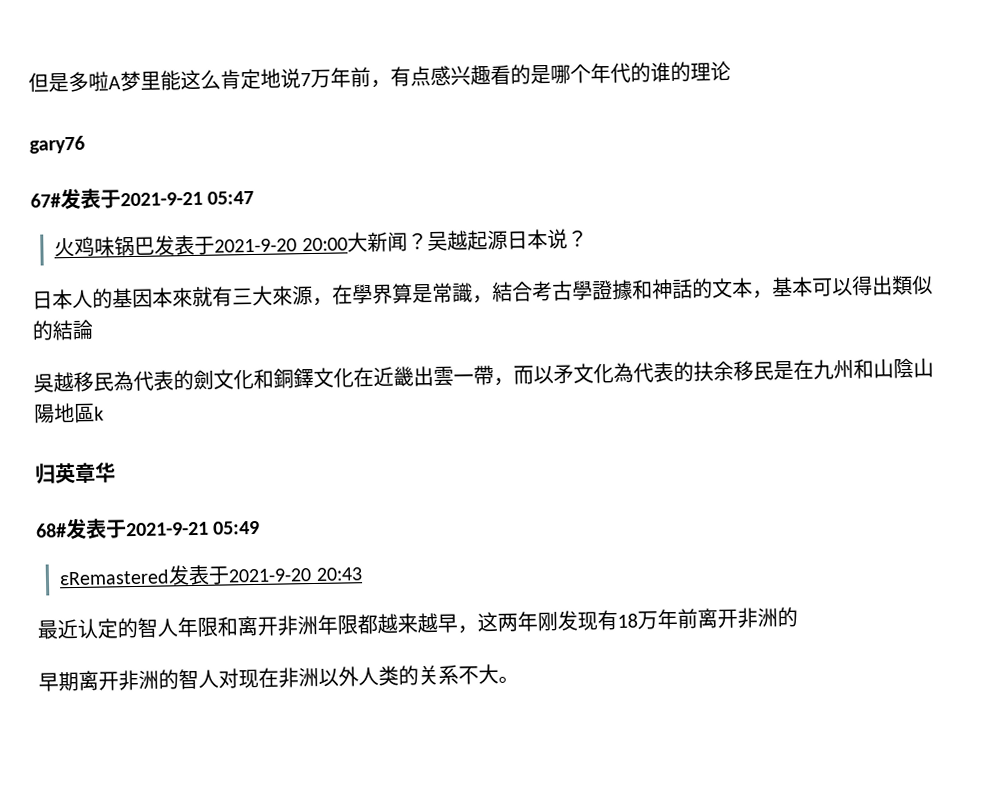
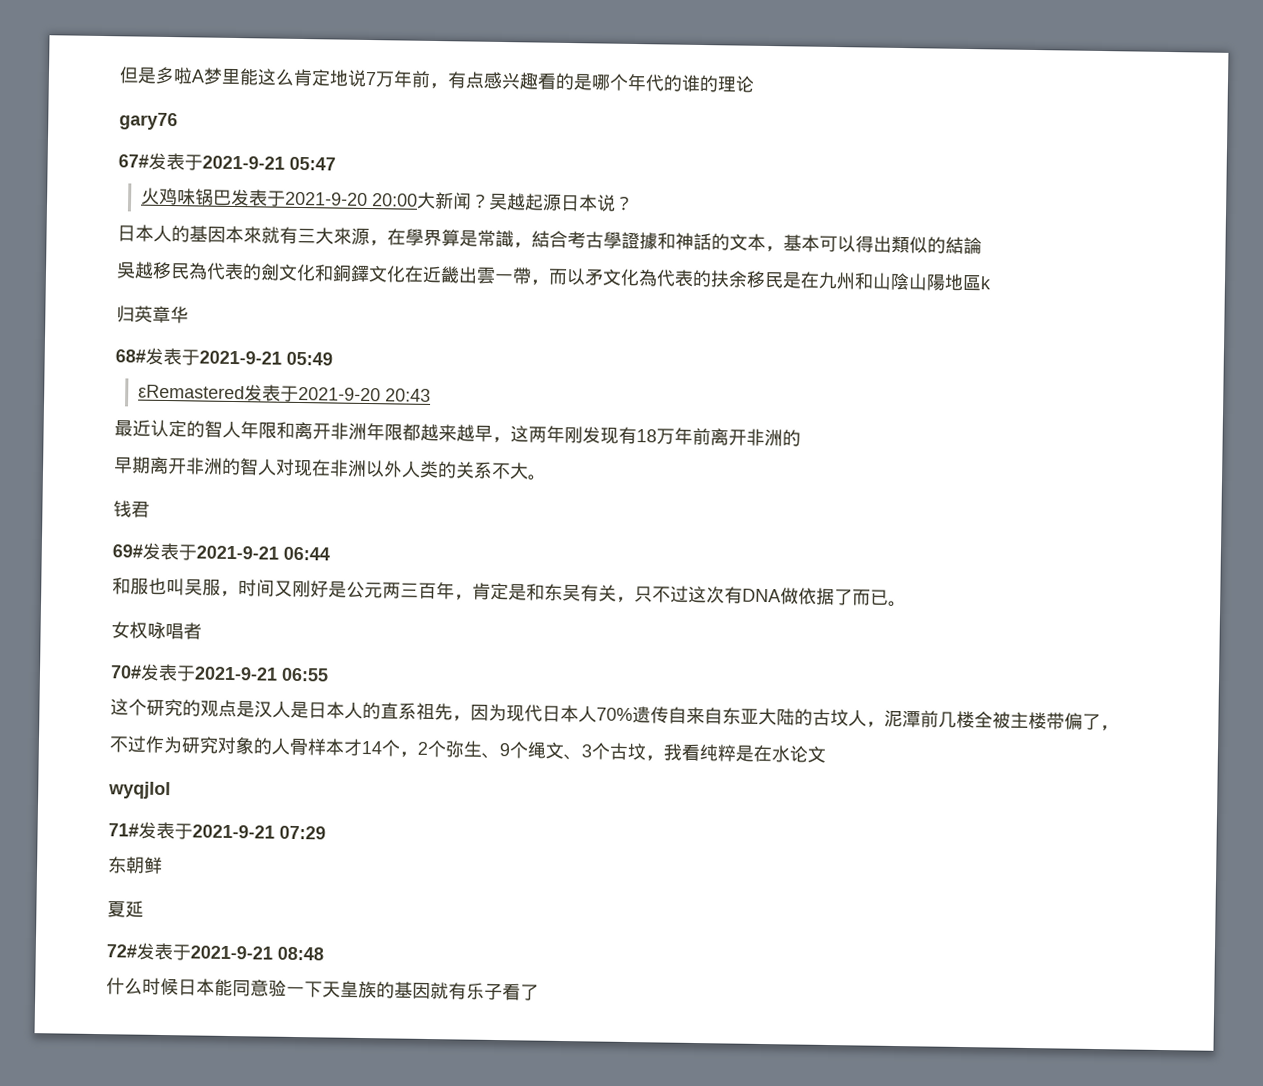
(519, 679) none -> [113,500,150,518] [112,542,330,561] [112,577,907,608] [111,621,202,640] [110,663,329,682] [110,698,1119,732] [109,735,826,763] [108,781,171,800] [108,821,326,840] [107,856,163,874] [107,900,144,918] [106,942,324,961] [106,977,539,1001] // 钱君 // 69#发表于2021-9-21 06:44 // 和服也叫吴服，时间又刚好是公元两三百年，肯定是和东吴有关，只不过这次有DNA做依据了而已。 // 女权咏唱者 // 70#发表于2021-9-21 06:55 // 这个研究的观点是汉人是日本人的直系祖先，因为现代日本人70%遗传自来自东亚大陆的古坟人，泥潭前几楼全被主楼带偏了， // 不过作为研究对象的人骨样本才14个，2个弥生、9个绳文、3个古坟，我看纯粹是在水论文 // wyqjlol // 71#发表于2021-9-21 07:29 // 东朝鲜 // 夏延 // 72#发表于2021-9-21 08:48 // 什么时候日本能同意验一下天皇族的基因就有乐子看了

